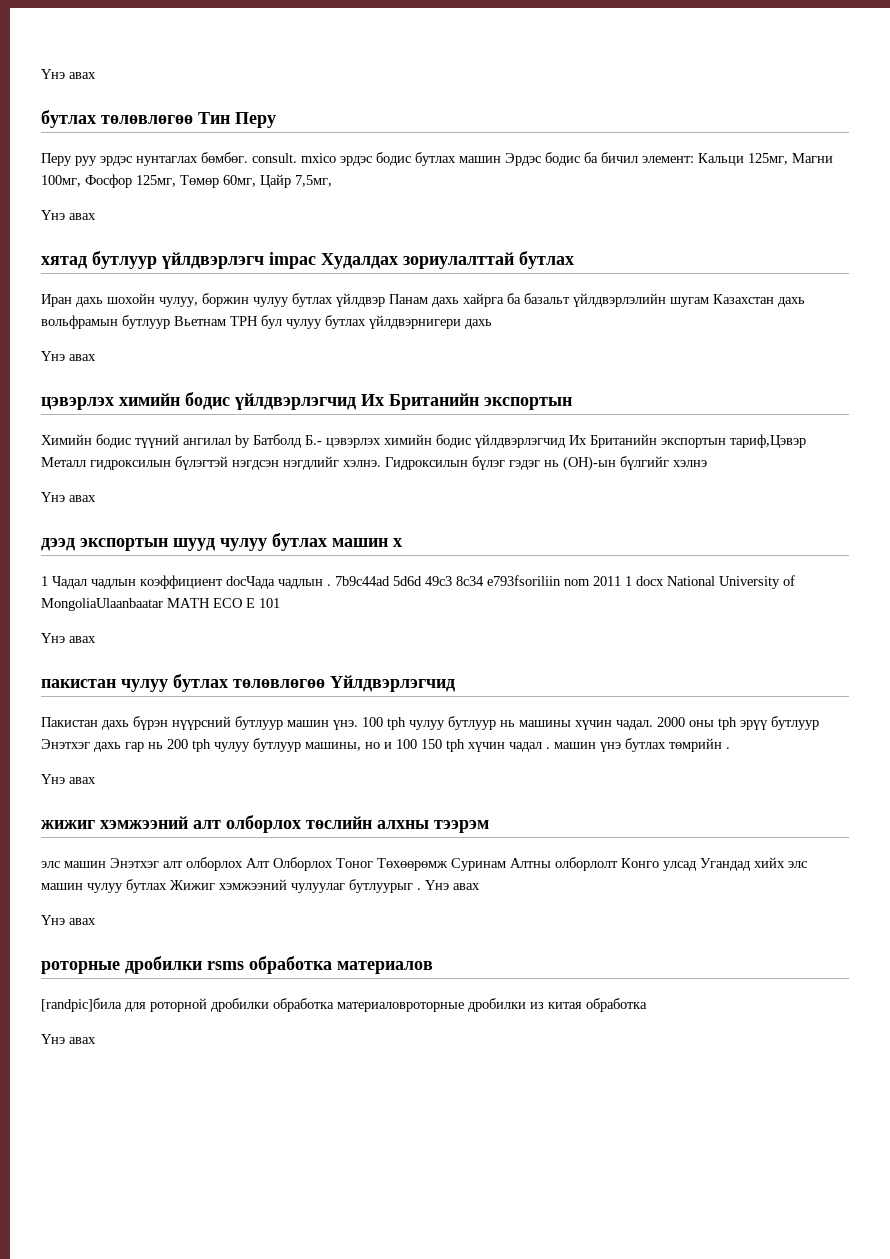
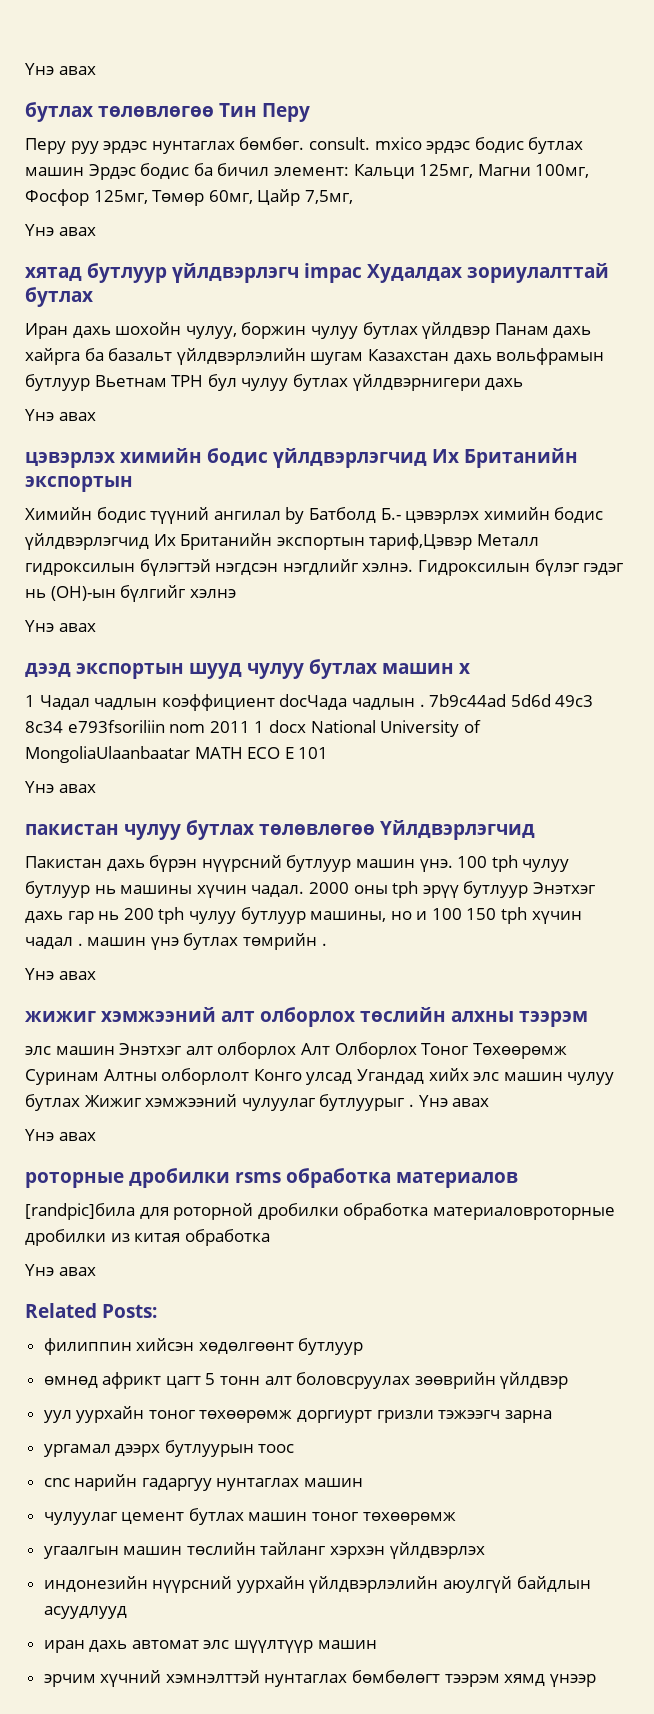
(96, 1040) none -> [25,1303,157,1318] [43,1338,364,1355] [43,1372,569,1389] [43,1406,552,1423] [43,1440,295,1457] [43,1474,364,1491] [43,1508,456,1525] [43,1542,485,1559] [43,1576,591,1593] [43,1606,127,1619] [43,1640,377,1653] [43,1670,596,1687] // Related Posts: // филиппин хийсэн хөдөлгөөнт бутлуур // өмнөд африкт цагт 5 тонн алт боловсруулах зөөврийн үйлдвэр // уул уурхайн тоног төхөөрөмж доргиурт гризли тэжээгч зарна // ургамал дээрх бутлуурын тоос // cnc нарийн гадаргуу нунтаглах машин // чулуулаг цемент бутлах машин тоног төхөөрөмж // угаалгын машин төслийн тайланг хэрхэн үйлдвэрлэх // индонезийн нүүрсний уурхайн үйлдвэрлэлийн аюулгүй байдлын асуудлууд // иран дахь автомат элс шүүлтүүр машин // эрчим хүчний хэмнэлттэй нунтаглах бөмбөлөгт тээрэм хямд үнээр

